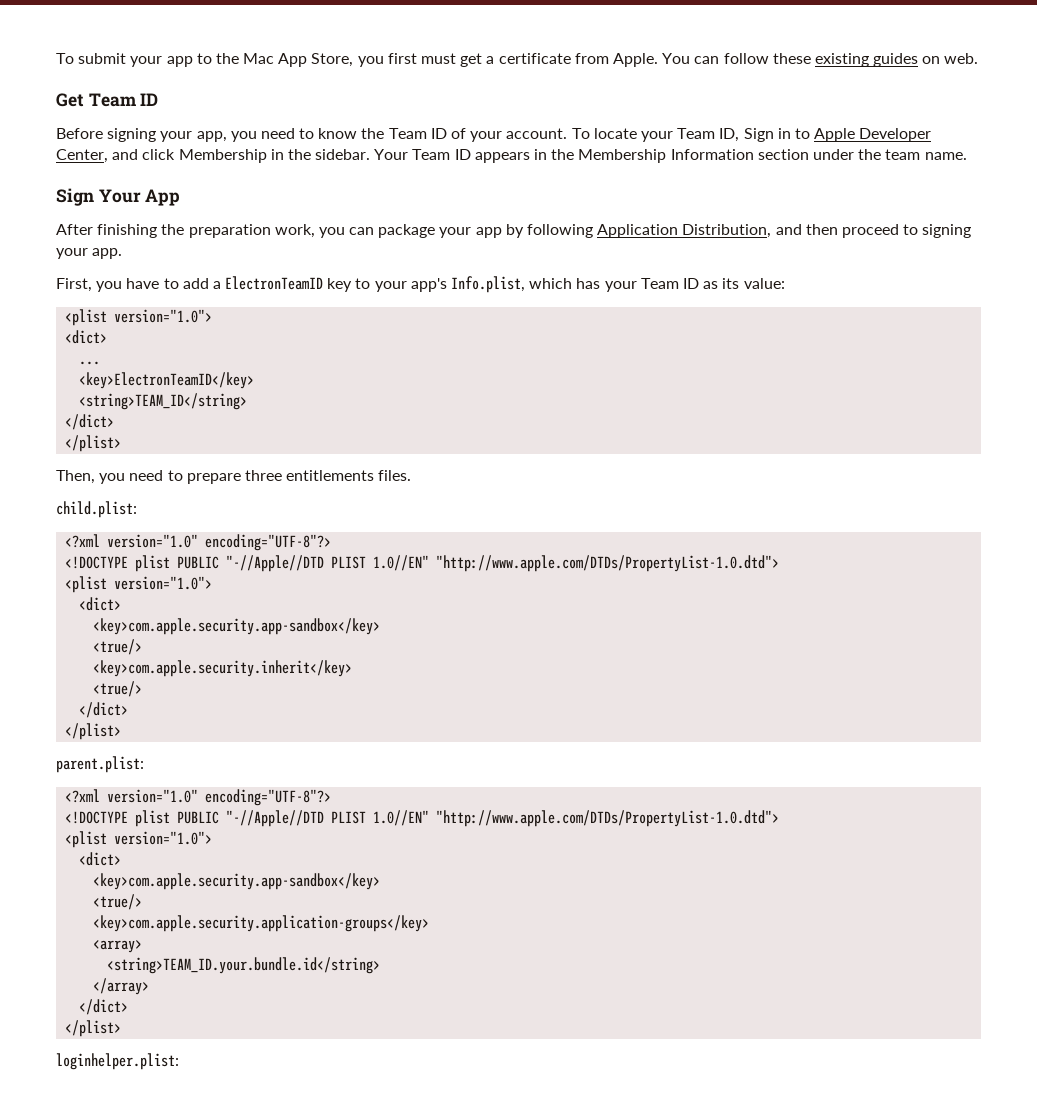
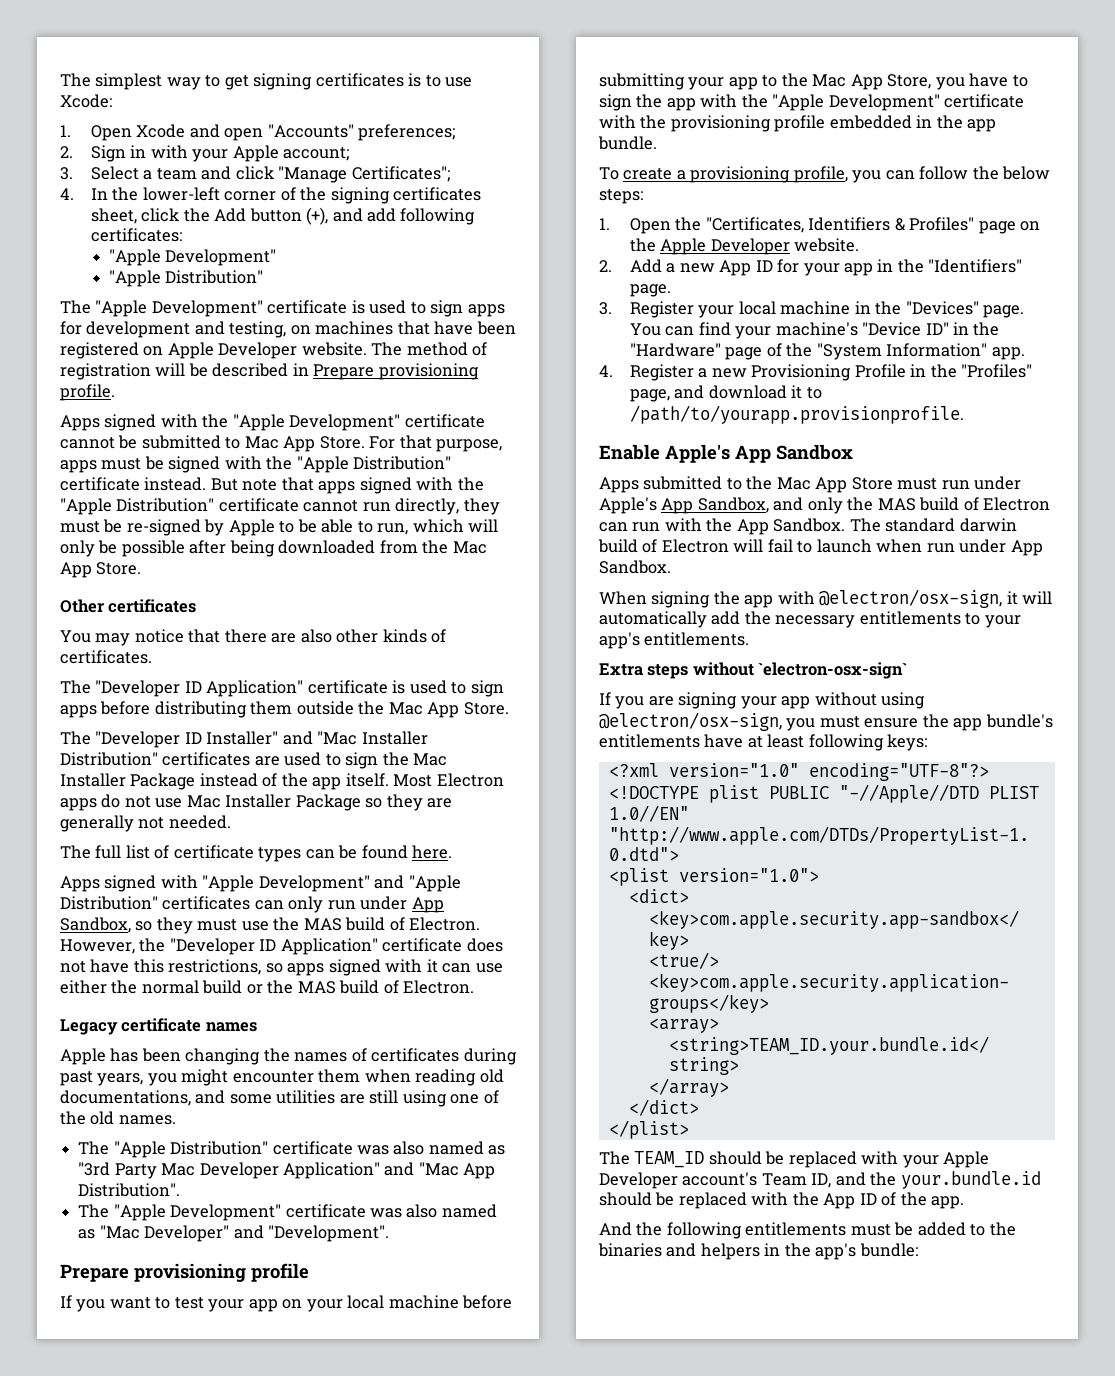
[56,53,127,64] To submit -> [60,73,473,90] [60,94,112,108] [60,124,456,141] [60,145,350,162] [60,166,450,183] [60,187,482,204] [90,207,476,225] [90,228,182,242] [108,249,277,266] [108,270,264,287] [60,300,505,317] [60,321,516,338] [60,342,488,359] [60,363,479,380] [60,384,115,401] [60,414,485,431] [60,435,503,452] [60,456,452,473] [60,477,484,494] [60,498,500,515] [60,519,499,536] [60,540,487,557] [60,562,142,578] [60,599,197,613] [60,629,447,646] [60,650,152,664] [60,680,504,697] [60,701,509,718] [60,731,428,748] [60,752,448,769] [60,773,504,790] [60,794,453,811] [60,815,231,832] [60,845,453,862] [60,875,461,892] [60,896,444,913] [60,917,481,934] [60,938,503,955] [60,959,503,976] [60,980,475,994] [60,1018,257,1035] [60,1048,517,1065] [60,1069,504,1086] [60,1090,499,1107] [60,1111,176,1125] [78,1141,506,1158] [78,1162,496,1179] [78,1183,181,1197] [78,1204,497,1221] [78,1225,389,1242] [60,1263,309,1282] [60,1295,513,1312] [599,73,685,90] The simplest way to get signing certificates is to use Xcode: // 1. Open Xcode and open "Accounts" preferences; // 2. Sign in with your Apple account; // 3. Select a team and click "Manage Certificates"; // 4. In the lower-left corner of the signing certificates sheet, click the Add button (+), and add following certificates: // "Apple Development" // "Apple Distribution" // The "Apple Development" certificate is used to sign apps for development and testing, on machines that have been registered on Apple Developer website. The method of registration will be described in Prepare provisioning profile. // Apps signed with the "Apple Development" certificate cannot be submitted to Mac App Store. For that purpose, apps must be signed with the "Apple Distribution" certificate instead. But note that apps signed with the "Apple Distribution" certificate cannot run directly, they must be re-signed by Apple to be able to run, which will only be possible after being downloaded from the Mac App Store. // Other certificates // You may notice that there are also other kinds of certificates. // The "Developer ID Application" certificate is used to sign apps before distributing them outside the Mac App Store. // The "Developer ID Installer" and "Mac Installer Distribution" certificates are used to sign the Mac Installer Package instead of the app itself. Most Electron apps do not use Mac Installer Package so they are generally not needed. // The full list of certificate types can be found here. // Apps signed with "Apple Development" and "Apple Distribution" certificates can only run under App Sandbox, so they must use the MAS build of Electron. However, the "Developer ID Application" certificate does not have this restrictions, so apps signed with it can use either the normal build or the MAS build of Electron. // Legacy certificate names // Apple has been changing the names of certificates during past years, you might encounter them when reading old documentations, and some utilities are still using one of the old names. // The "Apple Distribution" certificate was also named as "3rd Party Mac Developer Application" and "Mac App Distribution". // The "Apple Development" certificate was also named as "Mac Developer" and "Development". // Prepare provisioning profile // If you want to test your app on your local machine before submitting
[387,53,979,67] [56,93,159,107] [56,128,932,142] [56,149,967,163] [56,188,181,206] [56,224,972,238] [56,248,123,259] [56,276,785,293] [65,309,213,326] [65,330,108,344] [79,361,101,365] [79,372,255,389] [79,393,248,410] [65,414,115,430] [65,435,122,452] [56,470,412,484] [56,501,137,518] [65,534,332,551] [65,555,780,572] [65,576,213,593] [79,597,122,611] [93,618,381,635] [93,639,143,655] [93,660,353,677] [93,681,143,697] [79,702,129,718] [65,723,122,740] [56,756,144,773] first must get a certificate from Apple. You can follow these existing guides on web. // Get Team ID // Before signing your app, you need to know the Team ID of your account. To locate your Team ID, Sign in to Apple Developer Center, and click Membership in the sidebar. Your Team ID appears in the Membership Information section under the team name. // Sign Your App // After finishing the preparation work, you can package your app by following Application Distribution, and then proceed to signing your app. // First, you have to add a ElectronTeamID key to your app's Info.plist, which has your Team ID as its value: // <plist version="1.0"> // <dict> // ... // <key>ElectronTeamID</key> // <string>TEAM_ID</string> // </dict> // </plist> // Then, you need to prepare three entitlements files. // child.plist: // <?xml version="1.0" encoding="UTF-8"?> // <!DOCTYPE plist PUBLIC "-//Apple//DTD PLIST 1.0//EN" "http://www.apple.com/DTDs/PropertyList-1.0.dtd"> // <plist version="1.0"> // <dict> // <key>com.apple.security.app-sandbox</key> // <true/> // <key>com.apple.security.inherit</key> // <true/> // </dict> // </plist> // parent.plist: -> [969,73,1028,87] [599,94,1025,111] [599,115,997,132] [598,136,657,150] [599,166,1051,183] [599,189,643,204] [599,217,1041,234] [629,238,860,255] [599,259,1023,276] [629,284,671,297] [599,301,1025,318] [629,322,1000,339] [629,343,1025,360] [599,364,1033,381] [629,385,822,402] [629,405,964,424] [599,444,853,463] [599,476,1022,493] [599,497,1051,514] [599,518,1017,535] [598,539,1043,556] [599,560,671,574] [599,589,1053,608] [599,611,1021,628] [599,632,750,649] [599,662,908,679] [599,692,926,709] [599,712,1053,731] [599,734,928,751] have to sign the app with the "Apple Development" certificate with the provisioning profile embedded in the app bundle. // To create a provisioning profile, you can follow the below steps: // 1. Open the "Certificates, Identifiers & Profiles" page on the Apple Developer website. // 2. Add a new App ID for your app in the "Identifiers" page. // 3. Register your local machine in the "Devices" page. You can find your machine's "Device ID" in the "Hardware" page of the "System Information" app. // 4. Register a new Provisioning Profile in the "Profiles" page, and download it to /path/to/yourapp.provisionprofile. // Enable Apple's App Sandbox // Apps submitted to the Mac App Store must run under Apple's App Sandbox, and only the MAS build of Electron can run with the App Sandbox. The standard darwin build of Electron will fail to launch when run under App Sandbox. // When signing the app with @electron/osx-sign, it will automatically add the necessary entitlements to your app's entitlements. // Extra steps without `electron-osx-sign` // If you are signing your app without using @electron/osx-sign, you must ensure the app bundle's entitlements have at least following keys:
[56,1053,179,1070] loginhelper.plist: -> [599,1151,990,1168] [599,1171,1041,1189] [599,1192,965,1209] [599,1222,1016,1239] [598,1243,918,1260] The TEAM_ID should be replaced with your Apple Developer account's Team ID, and the your.bundle.id should be replaced with the App ID of the app. // And the following entitlements must be added to the binaries and helpers in the app's bundle:

